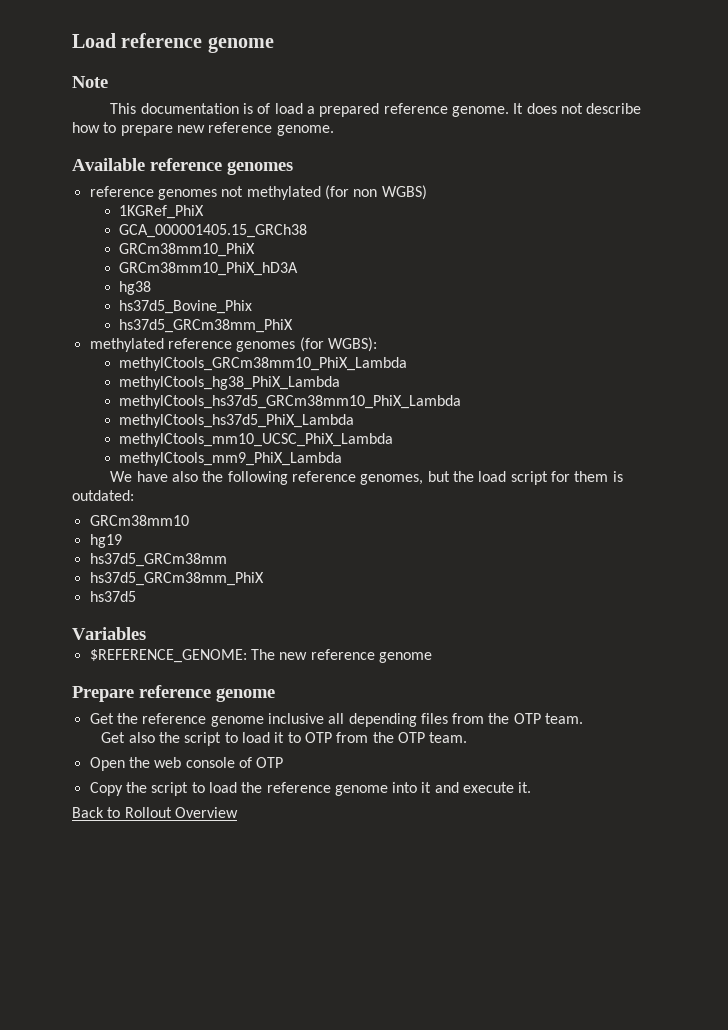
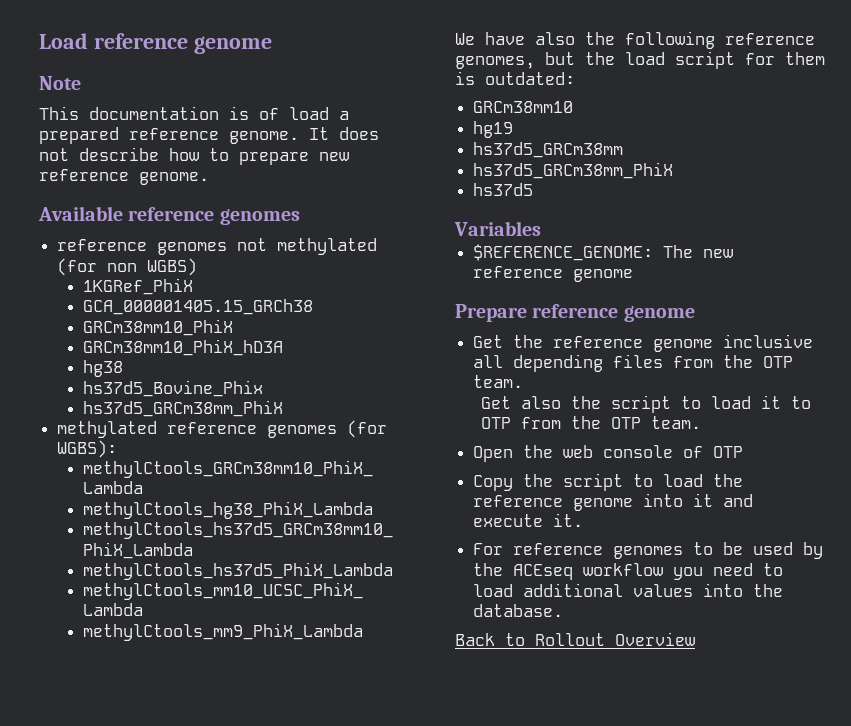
(532, 787) none -> [473,542,824,559] [473,563,784,580] [473,583,784,597] [473,604,564,617] // For reference genomes to be used by the ACEseq workflow you need to load additional values into the database.

